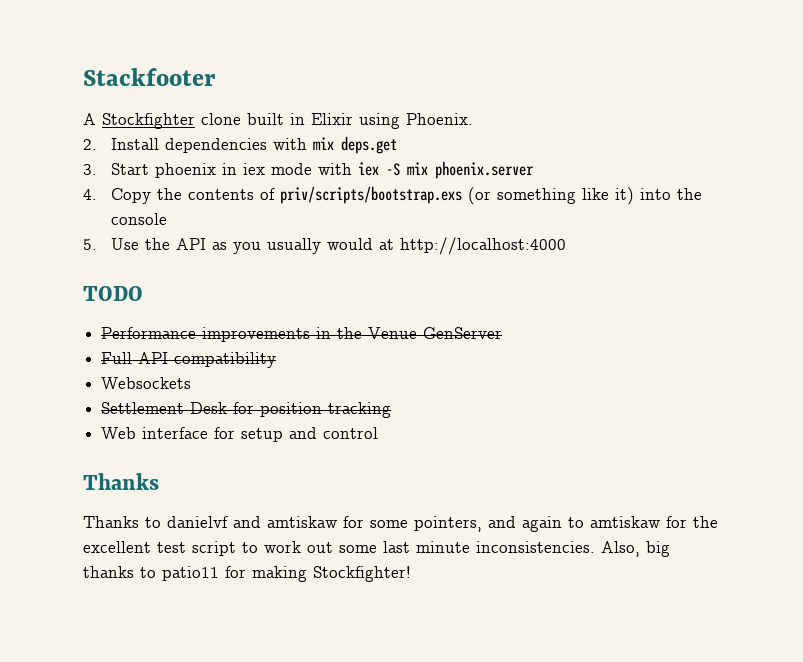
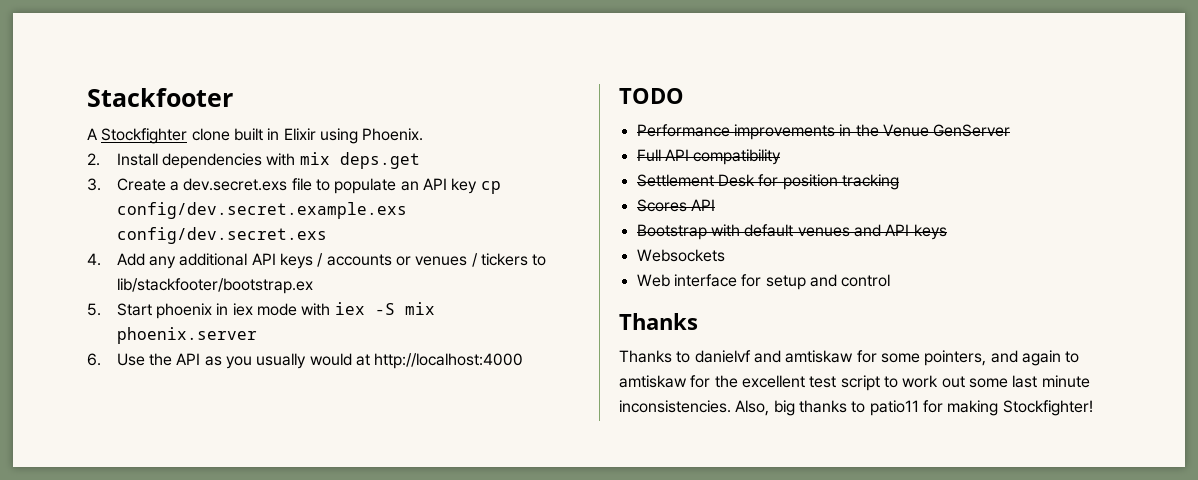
(97, 169) none -> [116,178,501,194] [116,202,407,219] [116,227,327,244] [87,253,547,269] [116,278,313,294] [87,303,101,316] Create a dev.secret.exs file to populate an API key cp config/dev.secret.example.exs config/dev.secret.exs // 4. Add any additional API keys / accounts or venues / tickers to lib/stackfooter/bootstrap.ex // 5.
[83,186,702,205] [110,213,167,225] [83,239,97,250] 4. Copy the contents of priv/scripts/bootstrap.exs (or something like it) into the console // 5. -> [87,353,101,366] 6.
[101,377,192,389] // Websockets -> (782, 157) none
(392, 410) none -> [636,199,715,212] [636,224,947,240] [636,249,725,262] // Scores API // Bootstrap with default venues and API keys // Websockets

